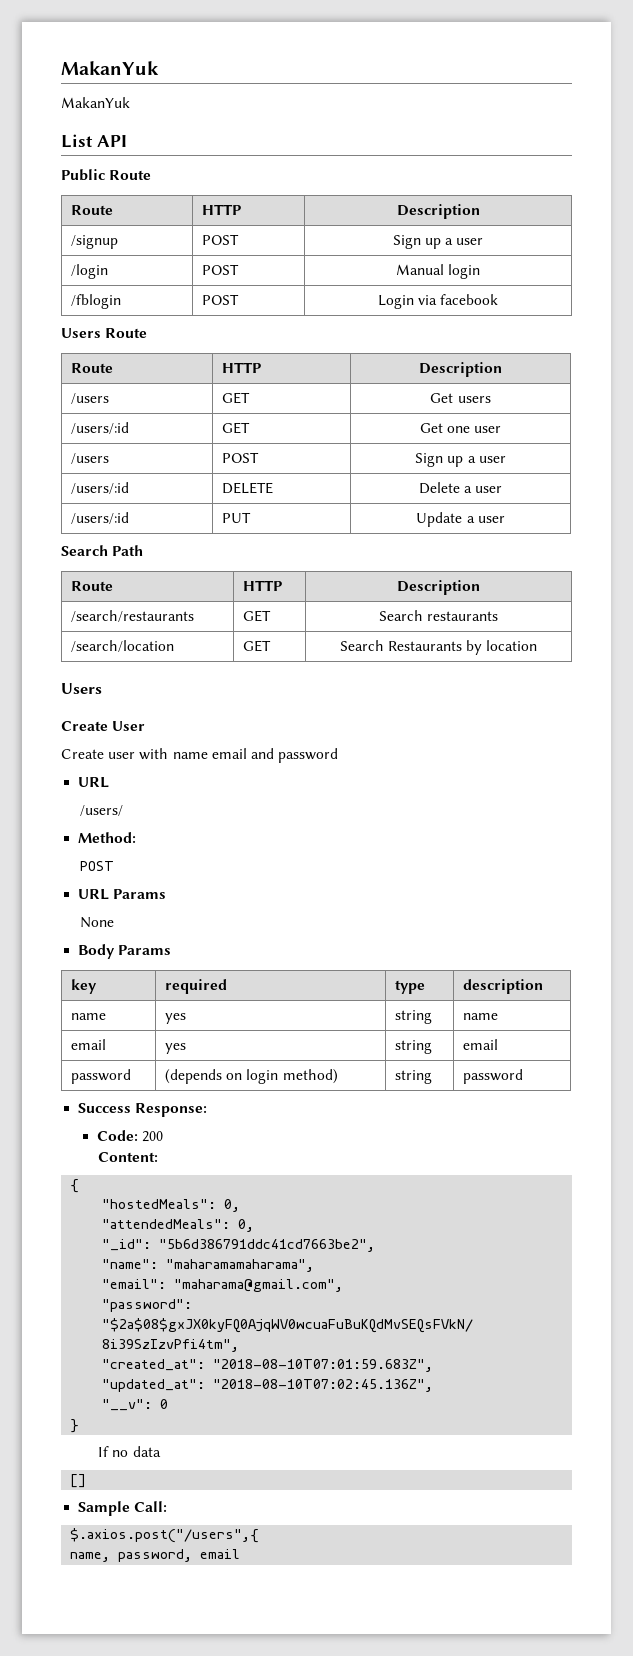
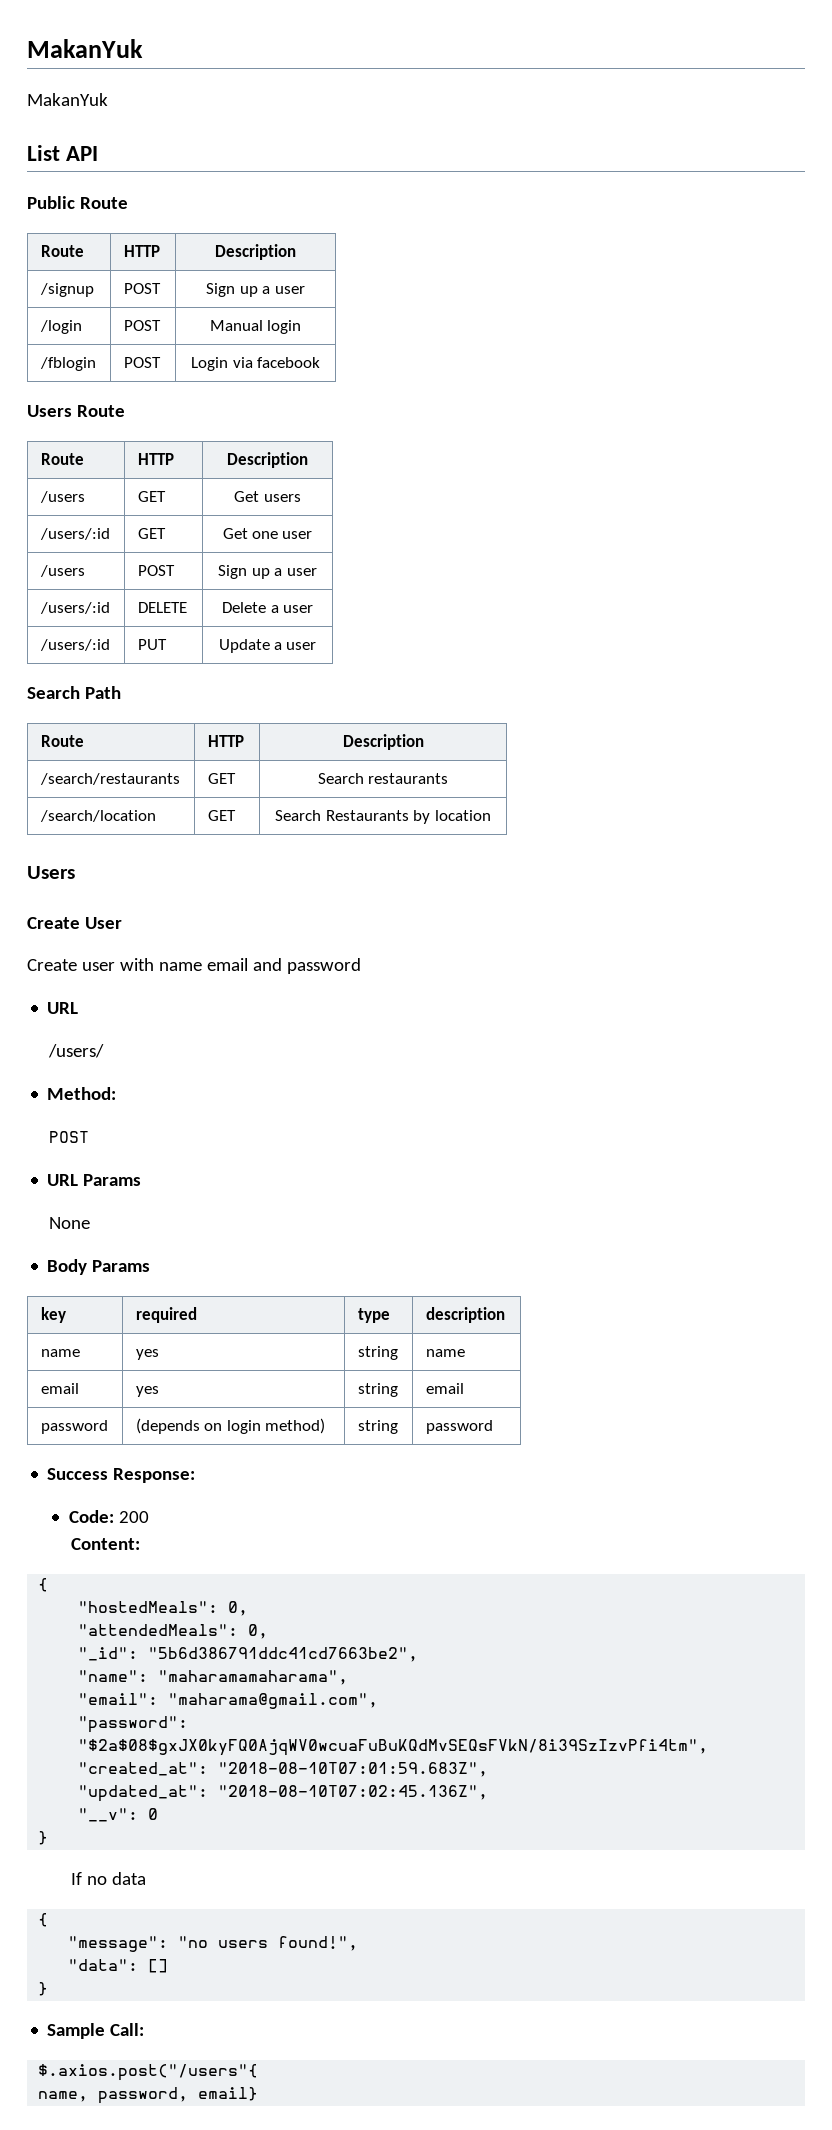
(161, 1451) none -> [38,1913,49,1927] [68,1936,359,1952] [68,1959,139,1971] { // "message": "no users found!", // "data":
(87, 1481) none -> [38,1982,49,1996] // }
[70,1528,260,1543] $.axios.post("/users",{ -> [38,2064,259,2081] $.axios.post("/users"{
[200,1549,241,1559] email -> [198,2087,259,2101] email}

